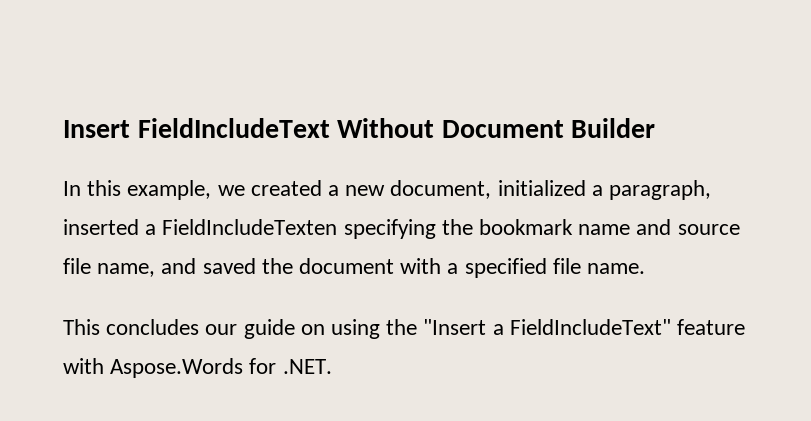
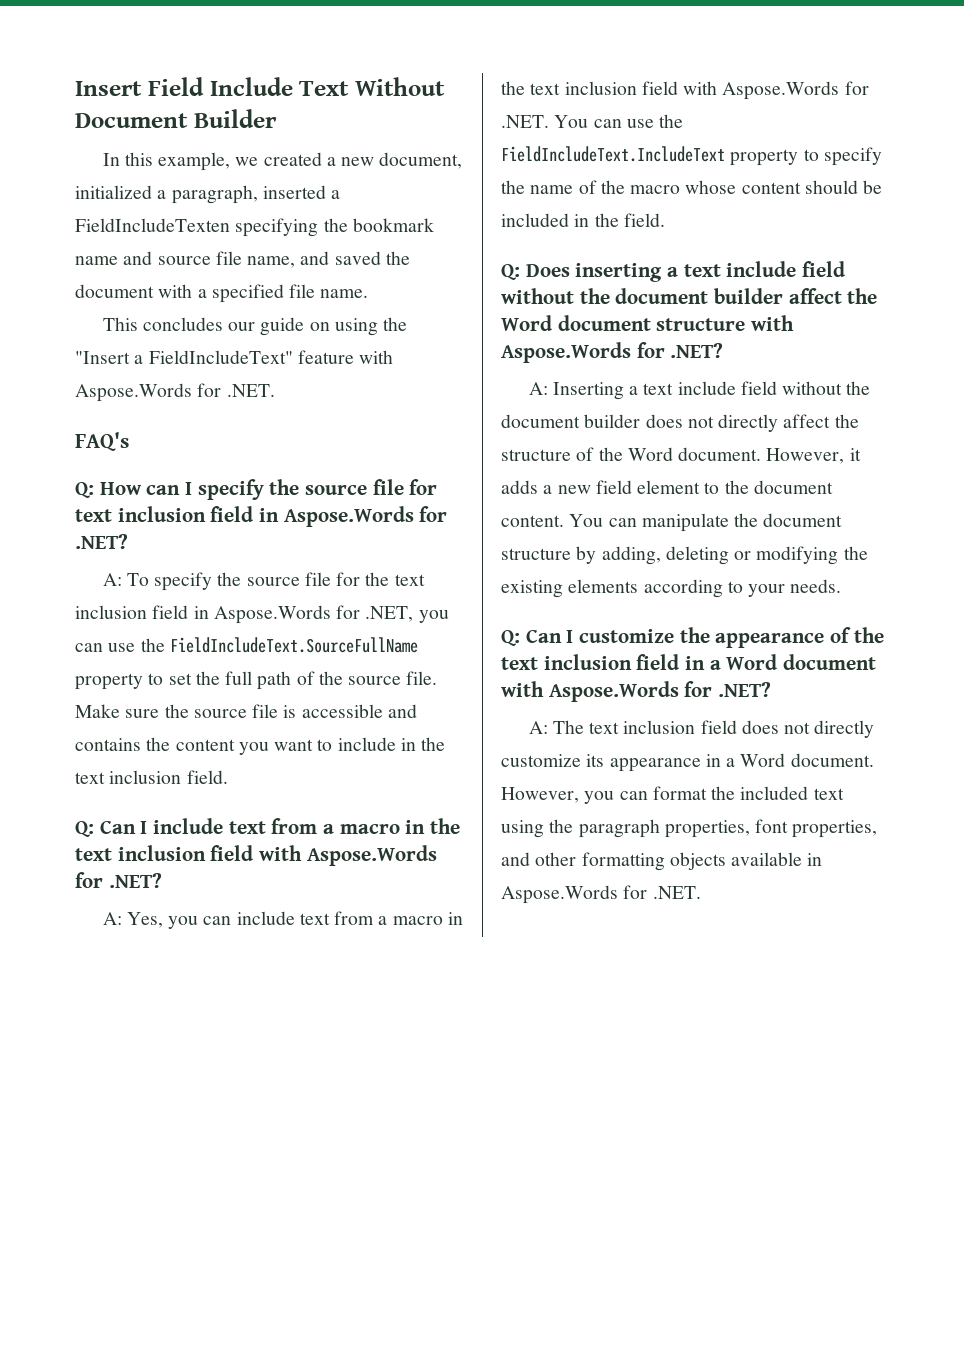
[137,118,330,138] FieldIncludeText -> [147,77,350,96] Field Include Text
(332, 366) none -> [75,432,129,451] [75,479,438,500] [75,506,448,527] [75,534,128,549] [102,572,425,591] [75,605,449,624] [75,637,418,653] [75,671,438,690] [75,704,417,718] [75,737,446,755] [75,770,228,784] [75,818,461,837] [75,845,437,866] [75,872,162,888] [102,911,463,929] [501,81,869,100] [501,114,684,128] [501,146,882,166] [501,180,883,194] [501,213,665,227] [501,261,846,282] [501,288,878,304] [501,315,795,331] [501,342,724,363] [528,381,871,400] [501,414,859,432] [501,447,861,464] [501,480,833,494] [501,513,843,532] [501,546,868,565] [501,579,842,598] [501,627,884,648] [501,654,877,670] [501,681,772,702] [528,720,875,738] [501,753,874,772] [501,786,844,804] [501,819,878,838] [501,852,823,871] [501,885,701,904] // FAQ's // Q: How can I specify the source file for text inclusion field in Aspose.Words for .NET? // A: To specify the source file for the text inclusion field in Aspose.Words for .NET, you can use the FieldIncludeText.SourceFullName property to set the full path of the source file. Make sure the source file is accessible and contains the content you want to include in the text inclusion field. // Q: Can I include text from a macro in the text inclusion field with Aspose.Words for .NET? // A: Yes, you can include text from a macro in the text inclusion field with Aspose.Words for .NET. You can use the FieldIncludeText.IncludeText property to specify the name of the macro whose content should be included in the field. // Q: Does inserting a text include field without the document builder affect the Word document structure with Aspose.Words for .NET? // A: Inserting a text include field without the document builder does not directly affect the structure of the Word document. However, it adds a new field element to the document content. You can manipulate the document structure by adding, deleting or modifying the existing elements according to your needs. // Q: Can I customize the appearance of the text inclusion field in a Word document with Aspose.Words for .NET? // A: The text inclusion field does not directly customize its appearance in a Word document. However, you can format the included text using the paragraph properties, font properties, and other formatting objects available in Aspose.Words for .NET.

